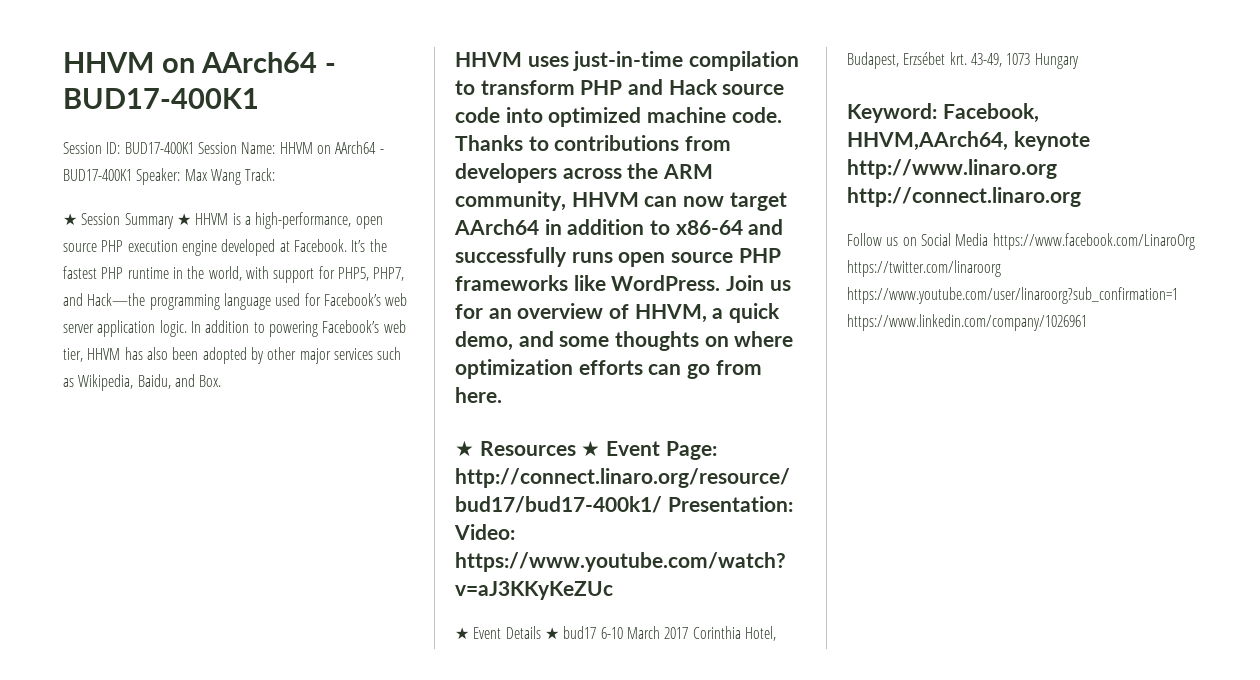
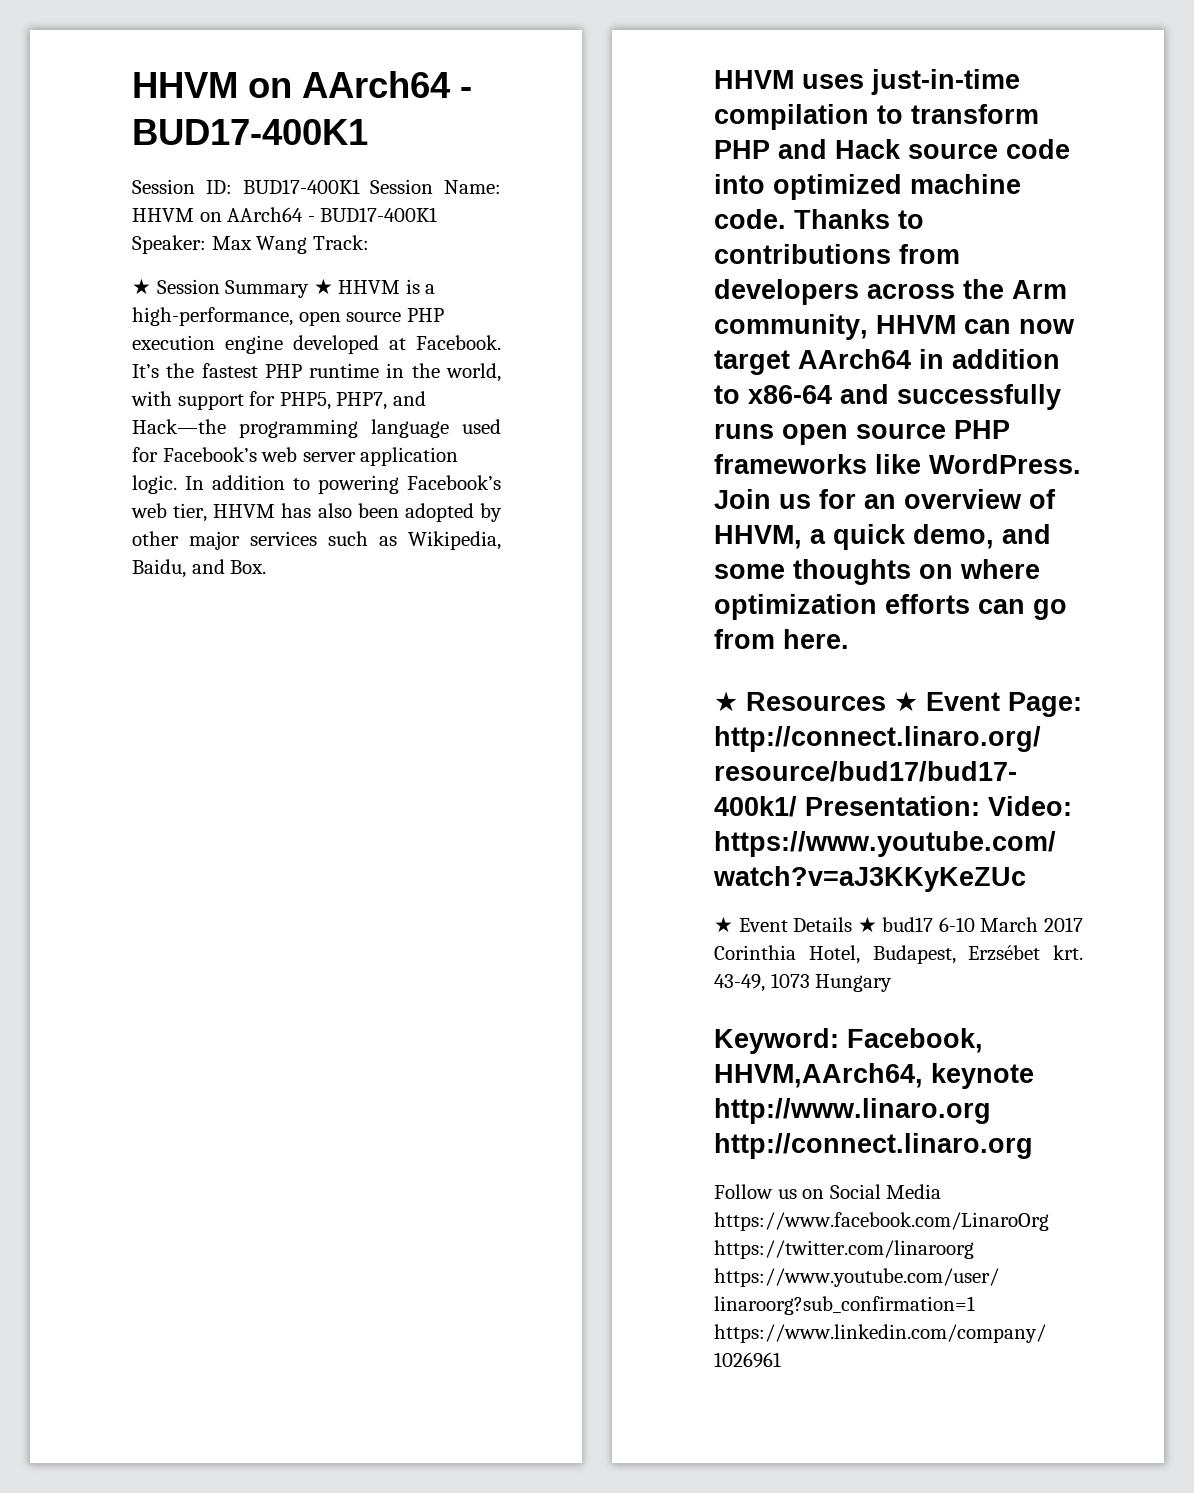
[663,164,714,179] ARM -> [1012,280,1067,299] Arm

